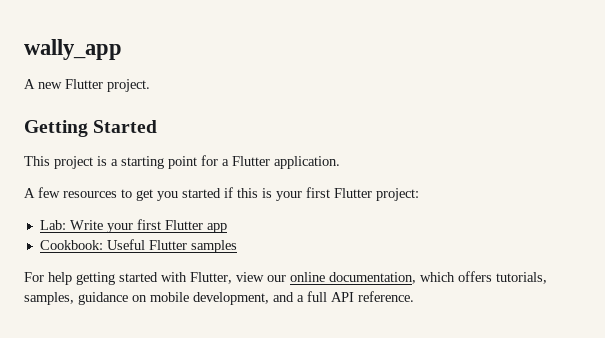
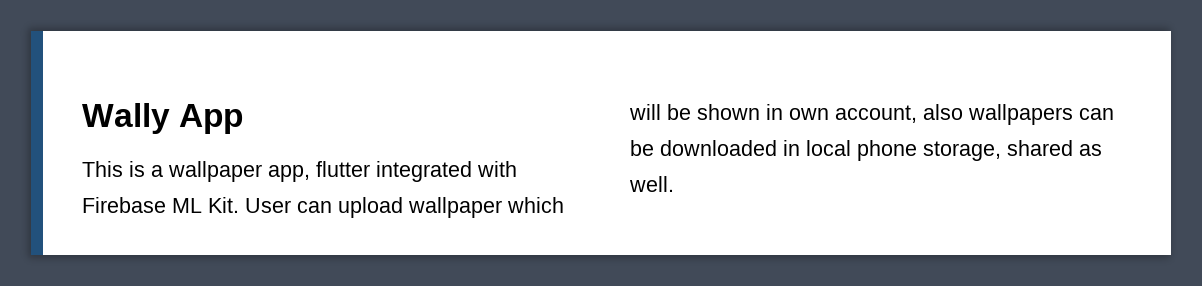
[24,39,122,60] [24,79,150,92] [24,120,158,137] wally_app // A new Flutter project. // Getting Started -> [82,103,244,134] Wally App
[54,156,93,169] project -> (123, 169) none
[121,155,340,169] [24,187,419,201] [39,219,227,233] [39,239,237,253] [24,271,547,285] [24,291,414,305] starting point for a Flutter application. // A few resources to get you started if this is your first Flutter project: // Lab: Write your first Flutter app // Cookbook: Useful Flutter samples // For help getting started with Flutter, view our online documentation, which offers tutorials, samples, guidance on mobile development, and a full API reference. -> [168,161,517,182] [82,197,564,218] [629,104,1114,125] [630,140,1102,161] [629,176,674,192] wallpaper app, flutter integrated with Firebase ML Kit. User can upload wallpaper which will be shown in own account, also wallpapers can be downloaded in local phone storage, shared as well.

